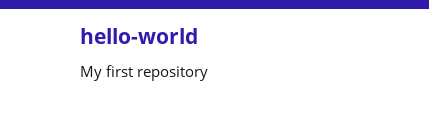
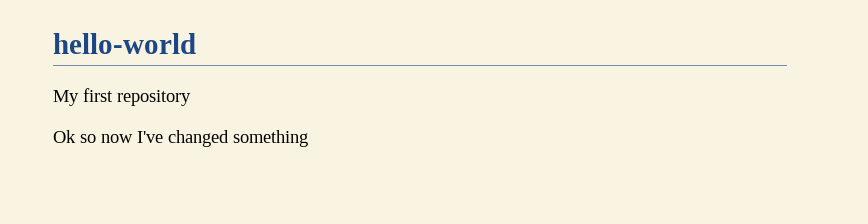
(209, 73) none -> [53,130,308,147] // Ok so now I've changed something

